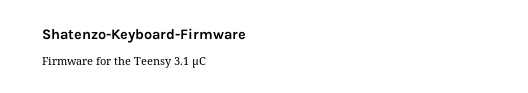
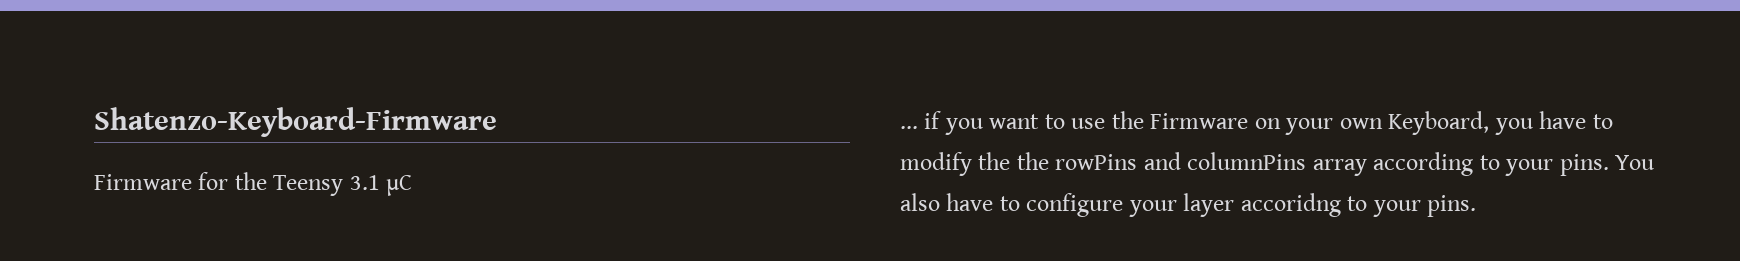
(206, 62) none -> [900,111,1613,135] [900,152,1655,176] [900,193,1477,217] // ... if you want to use the Firmware on your own Keyboard, you have to modify the the rowPins and columnPins array according to your pins. You also have to configure your layer accoridng to your pins.

